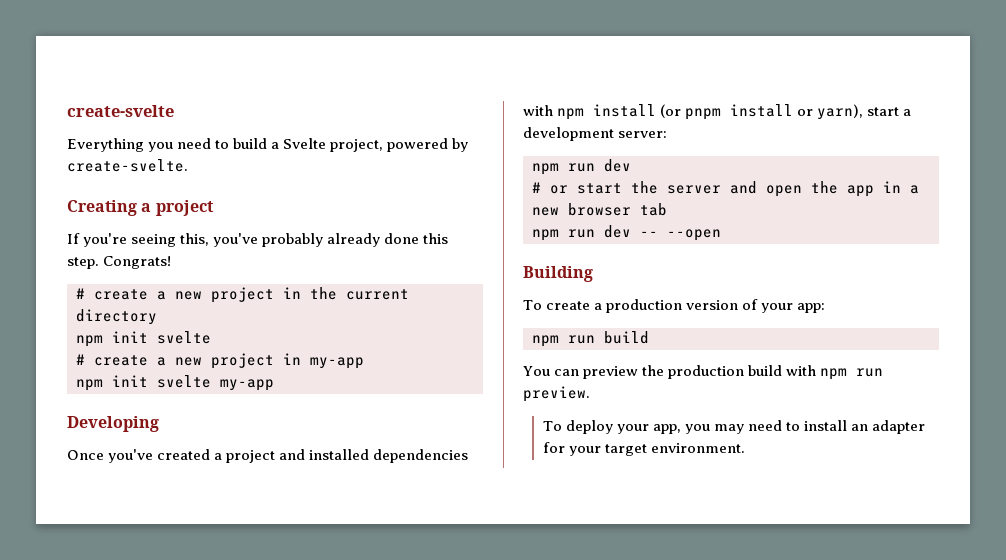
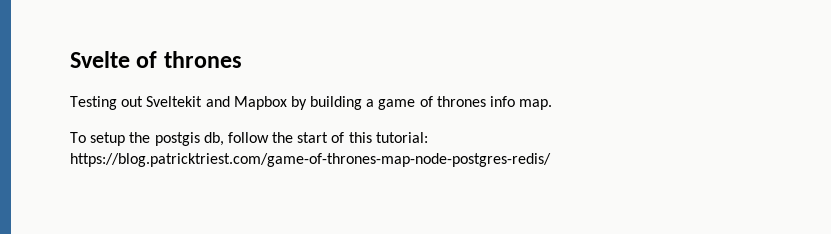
[67,105,174,117] [67,138,469,152] [67,159,188,172] [67,200,214,216] [67,233,449,247] [67,256,172,269] [76,287,409,303] [76,309,157,325] [76,331,211,347] [76,353,364,369] [76,375,274,391] [67,416,159,432] [67,449,469,463] [523,104,912,120] [523,127,668,141] [532,159,631,175] [532,181,919,197] [532,203,667,216] [532,225,721,241] [523,266,593,282] [523,299,826,313] [532,331,649,347] [523,365,884,380] [523,386,590,402] [542,420,926,434] [542,442,745,456] create-svelte // Everything you need to build a Svelte project, powered by create-svelte. // Creating a project // If you're seeing this, you've probably already done this step. Congrats! // # create a new project in the current directory // npm init svelte // # create a new project in my-app // npm init svelte my-app // Developing // Once you've created a project and installed dependencies with npm install (or pnpm install or yarn), start a development server: // npm run dev // # or start the server and open the app in a new browser tab // npm run dev -- --open // Building // To create a production version of your app: // npm run build // You can preview the production build with npm run preview. // To deploy your app, you may need to install an adapter for your target environment. -> [70,51,242,68] [70,96,553,110] [70,132,428,146] [70,153,551,167] Svelte of thrones // Testing out Sveltekit and Mapbox by building a game of thrones info map. // To setup the postgis db, follow the start of this tutorial: https://blog.patricktriest.com/game-of-thrones-map-node-postgres-redis/

